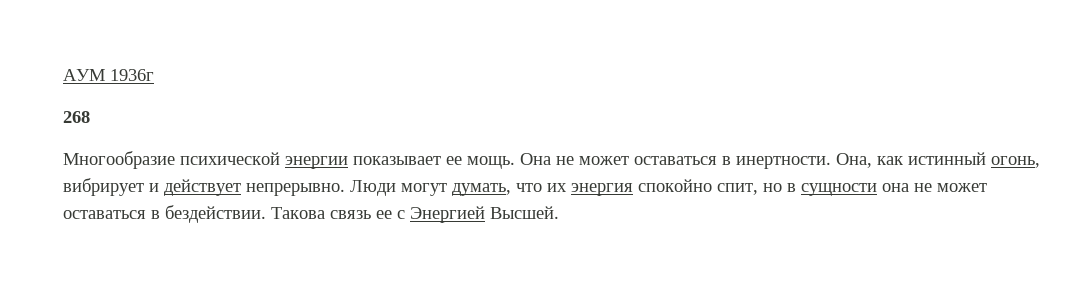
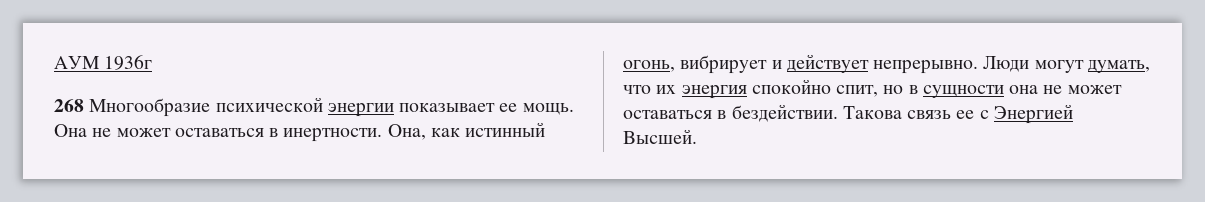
(90, 117) // -> (84, 105) none

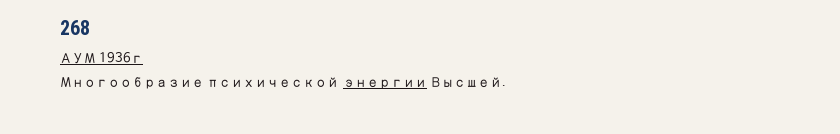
(54, 62) none -> [60,20,90,35] 268 //
[54,99,84,112] 268 -> (144, 57) none
[399,103,574,115] [54,122,546,142] [623,54,1150,74] [623,79,1122,99] [623,104,1073,124] показывает ее мощь. Она не может оставаться в инертности. Она, как истинный огонь, вибрирует и действует непрерывно. Люди могут думать, что их энергия спокойно спит, но в сущности она не может оставаться в бездействии. Такова связь ее с Энергией -> (427, 84) none

